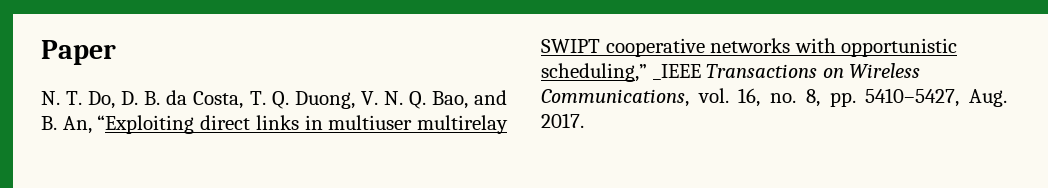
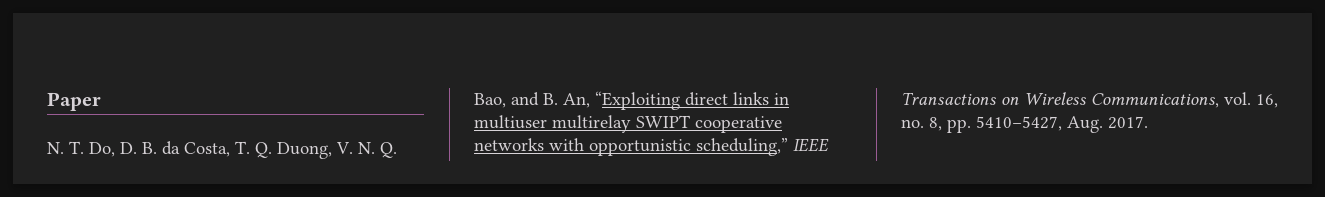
[652,64,701,80] _IEEE -> [793,138,829,152] IEEE

